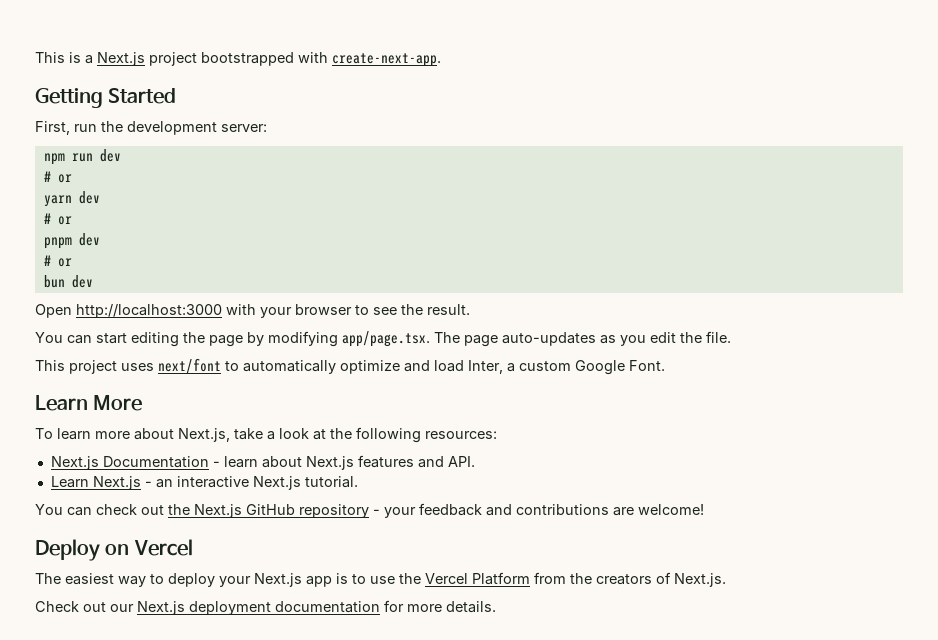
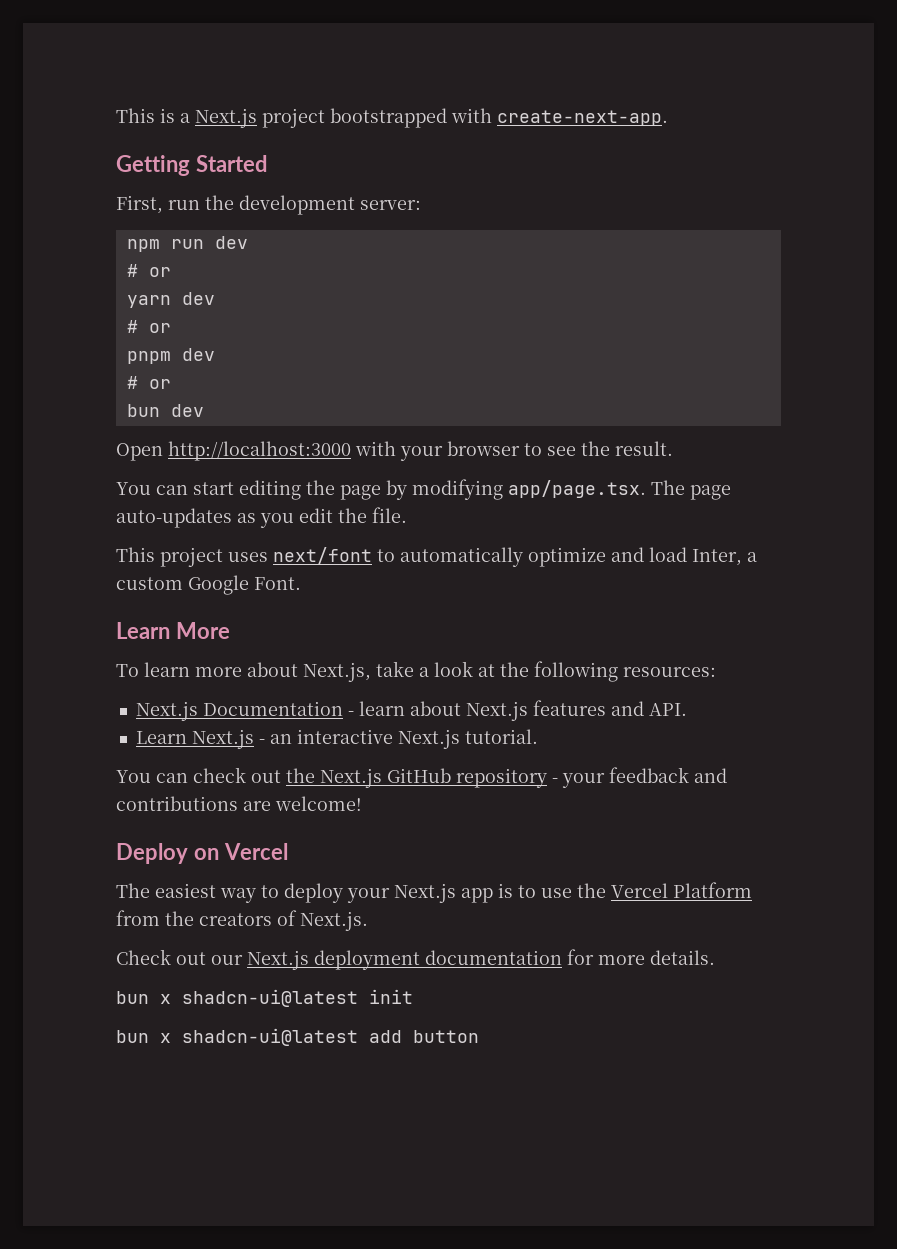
(496, 607) none -> [116,989,413,1007] [116,1028,479,1046] // bun x shadcn-ui@latest init // bun x shadcn-ui@latest add button

